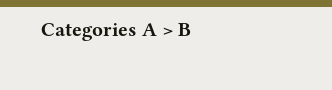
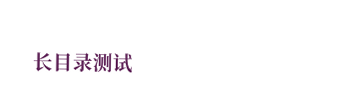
[41,23,192,41] Categories A > B -> [32,52,133,74] 长目录测试

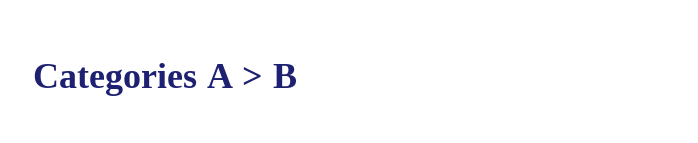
[32,52,133,74] 长目录测试 -> [33,63,298,96] Categories A > B

